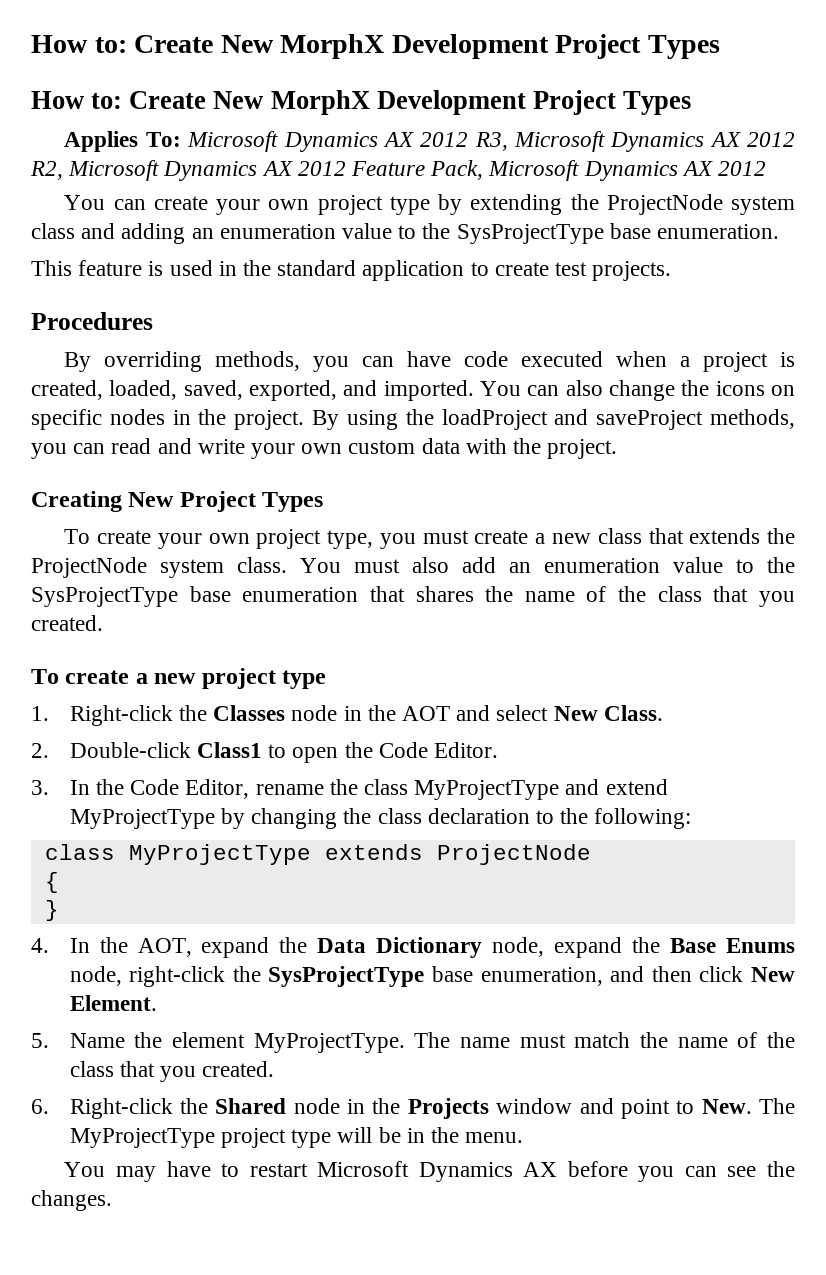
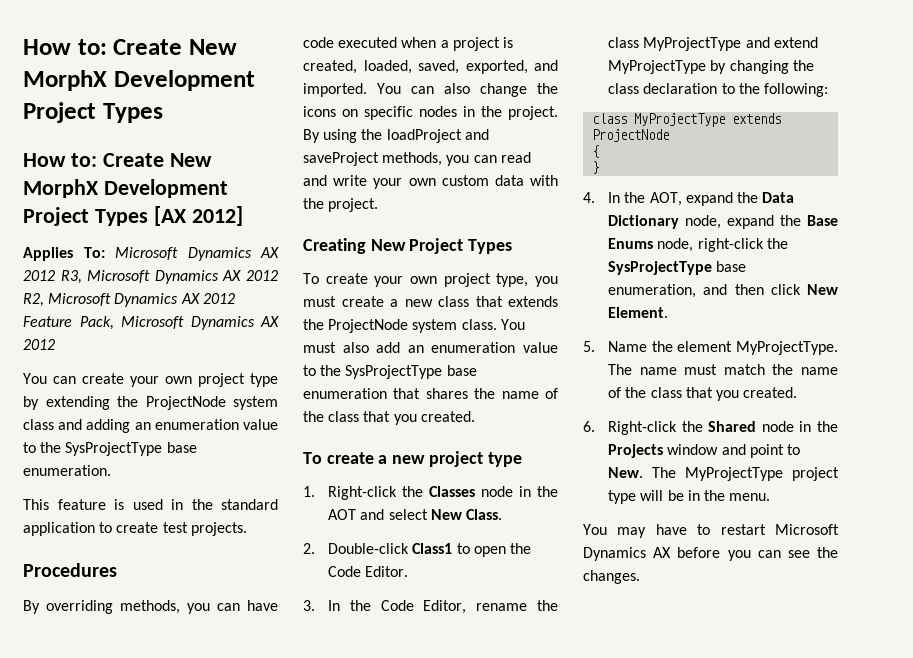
(692, 103) none -> [153,206,243,226] [AX 2012]

